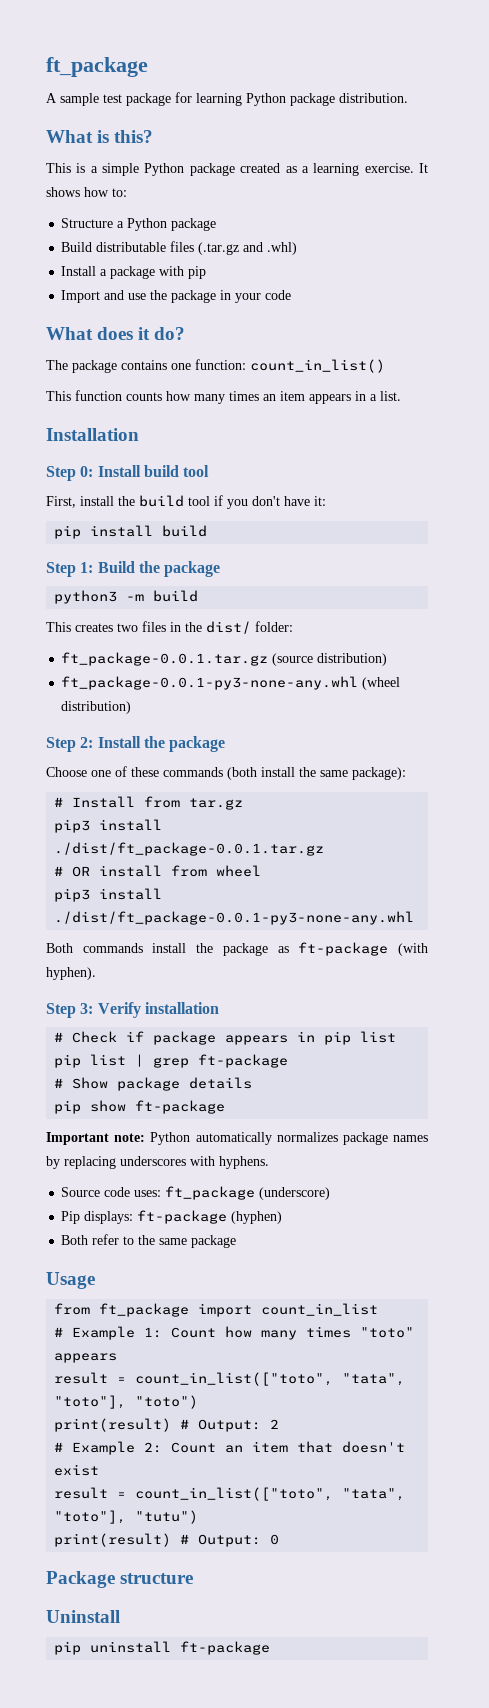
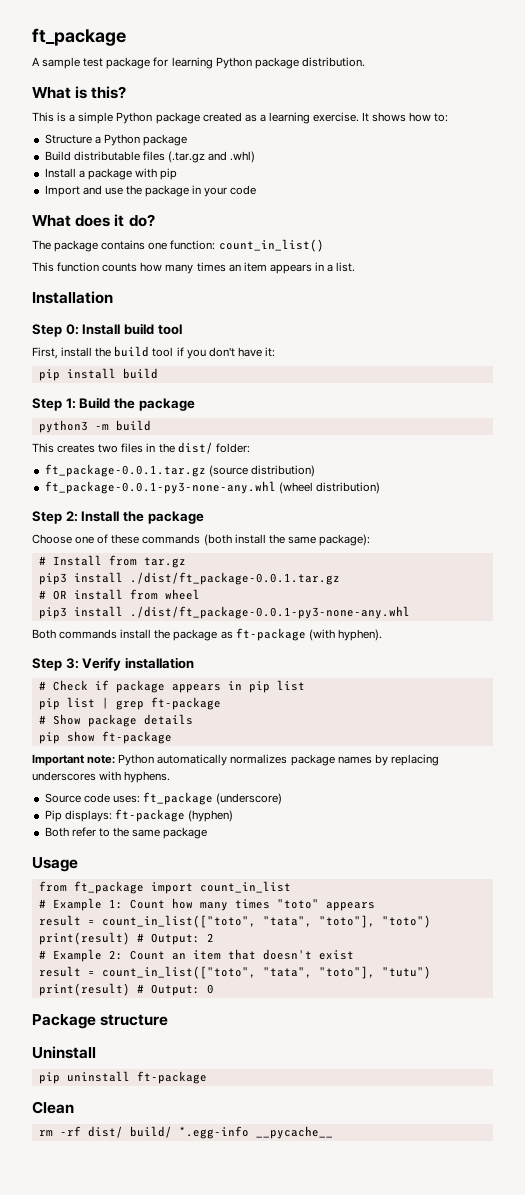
(271, 1648) none -> [32,1101,74,1114] [38,1126,333,1139] // Clean // rm -rf dist/ build/ *.egg-info __pycache__

